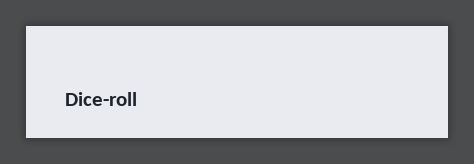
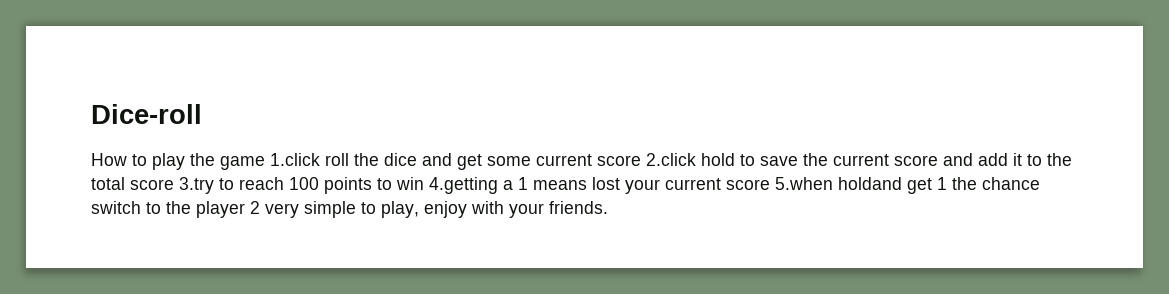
(137, 99) none -> [91,153,1072,170] [91,177,1040,194] [91,201,608,218] // How to play the game 1.click roll the dice and get some current score 2.click hold to save the current score and add it to the total score 3.try to reach 100 points to win 4.getting a 1 means lost your current score 5.when holdand get 1 the chance switch to the player 2 very simple to play, enjoy with your friends.

